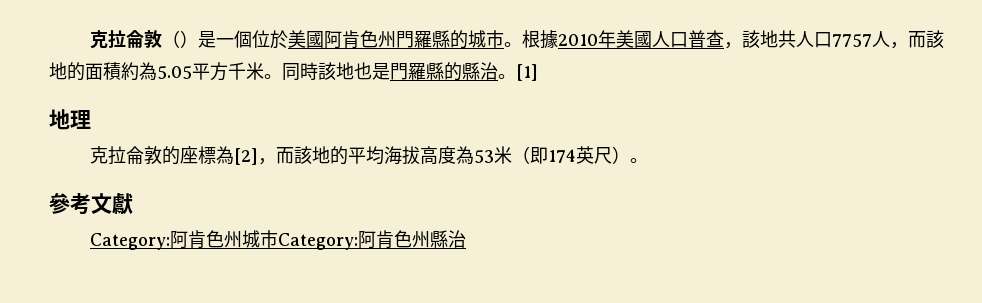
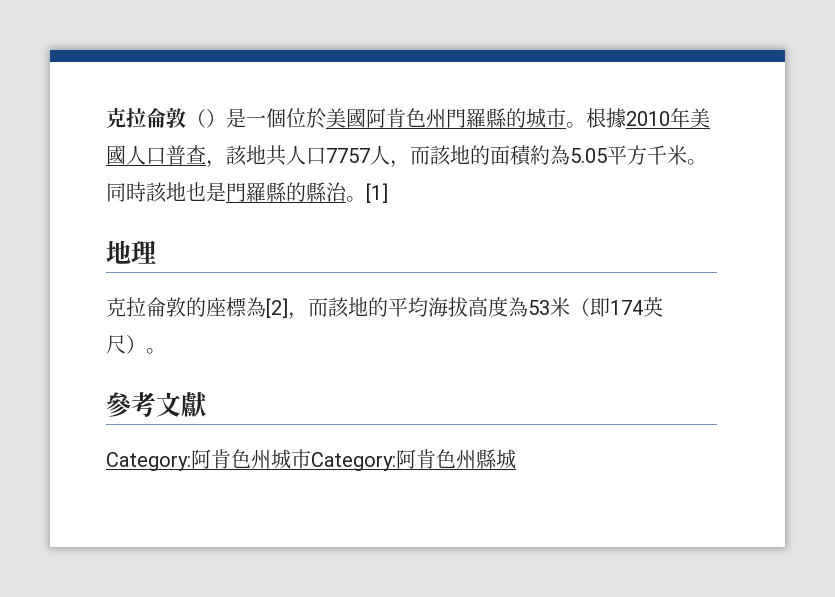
[447,230,466,248] 治 -> [496,449,516,469] 城

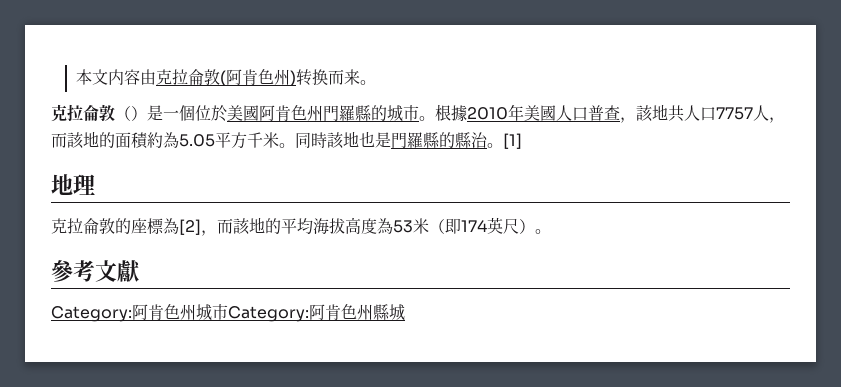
(106, 117) none -> [76,69,377,86] 本文内容由克拉侖敦(阿肯色州)转换而来。 //

